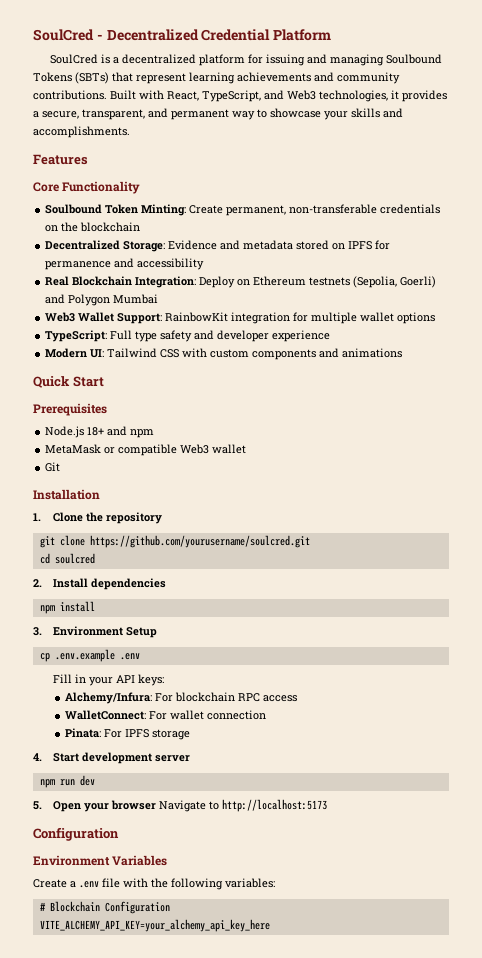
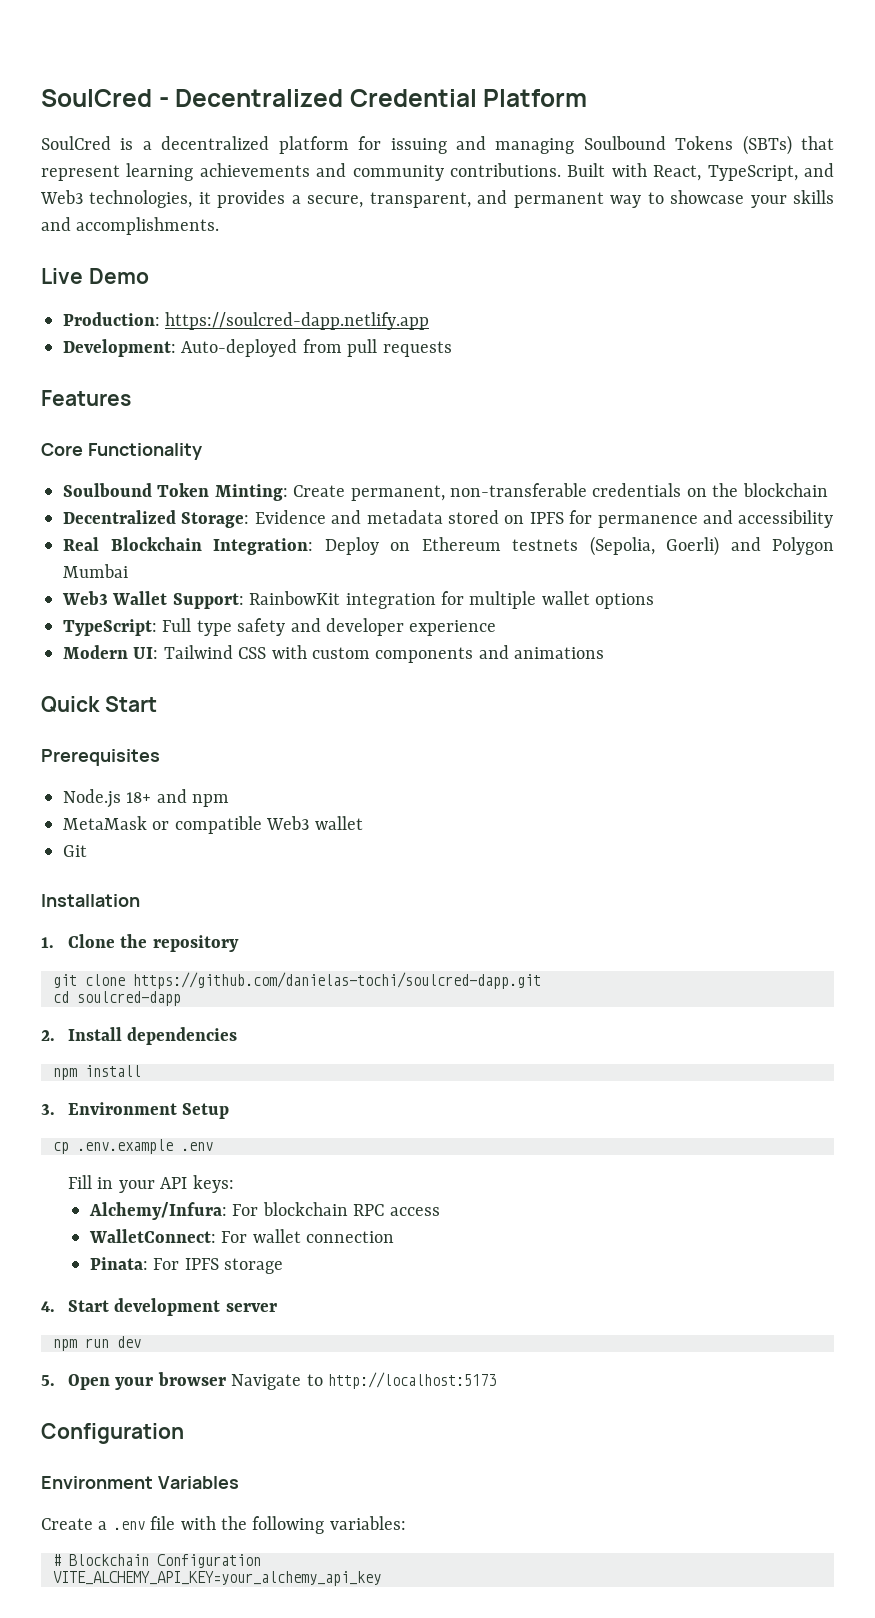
(130, 132) none -> [41,268,149,284] [63,312,430,330] [63,339,452,357] // Live Demo // Production: https://soulcred-dapp.netlify.app // Development: Auto-deployed from pull requests
[89,535,310,548] https://github.com/yourusername/soulcred.git -> [133,972,541,989] https://github.com/danielas-tochi/soulcred-dapp.git
[54,553,95,564] soulcred -> [77,991,181,1006] soulcred-dapp
[39,919,270,932] VITE_ALCHEMY_API_KEY=your_alchemy_api_key_here -> [53,1571,381,1586] VITE_ALCHEMY_API_KEY=your_alchemy_api_key

